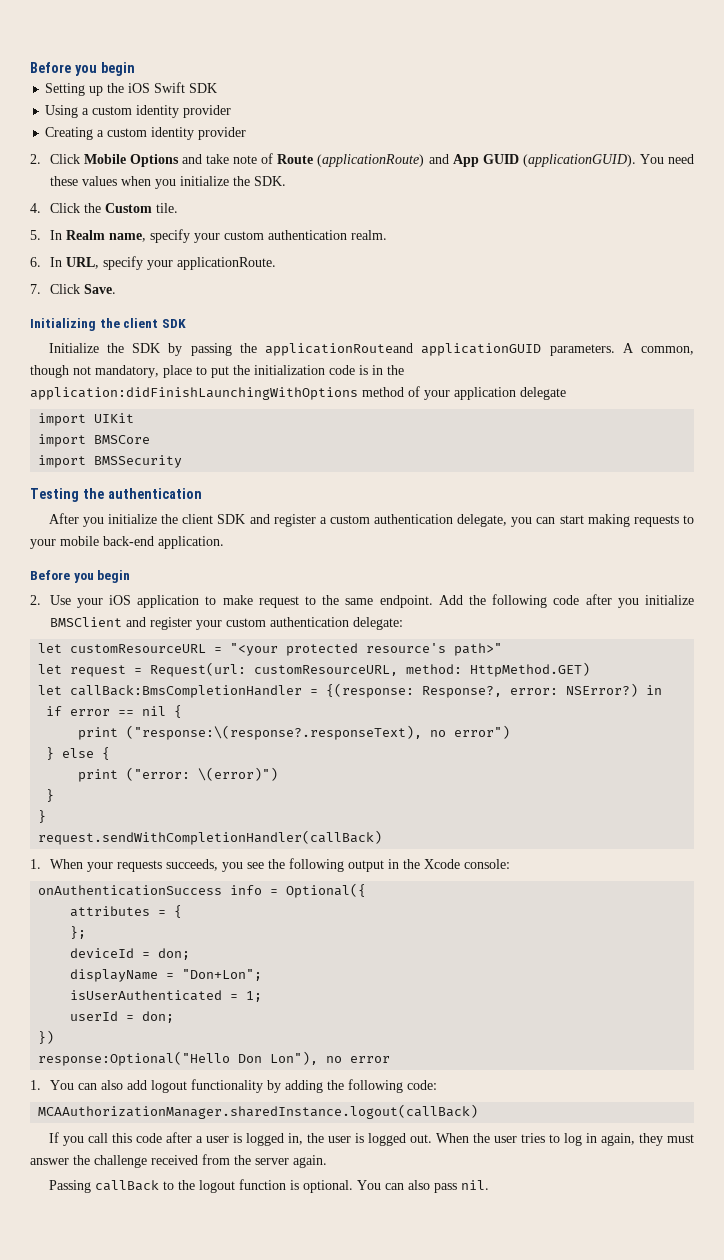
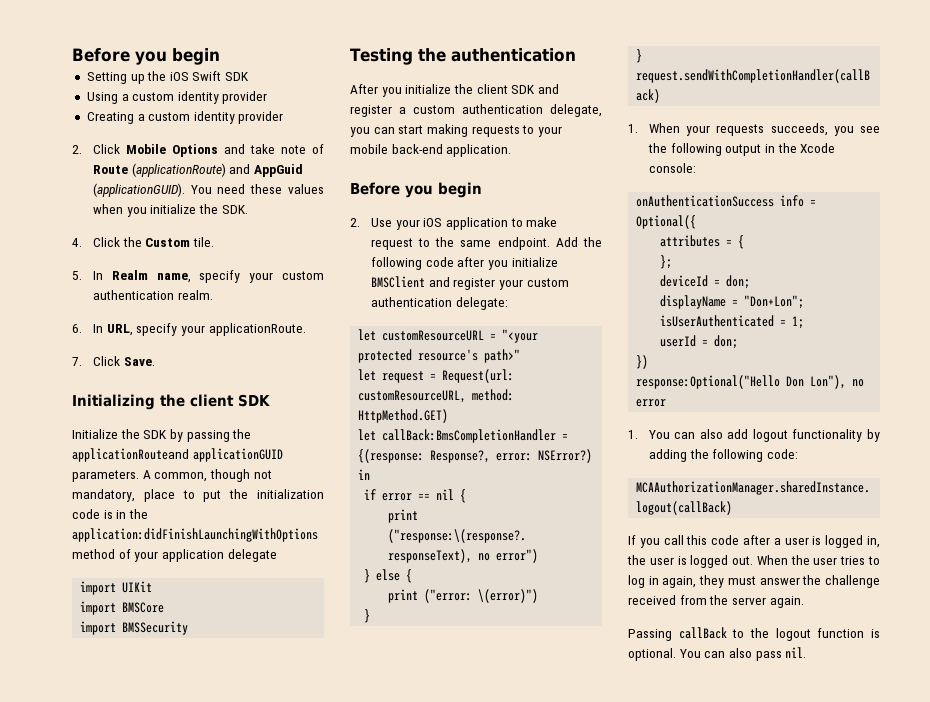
[452,154,519,167] App GUID -> [253,164,303,177] AppGuid

